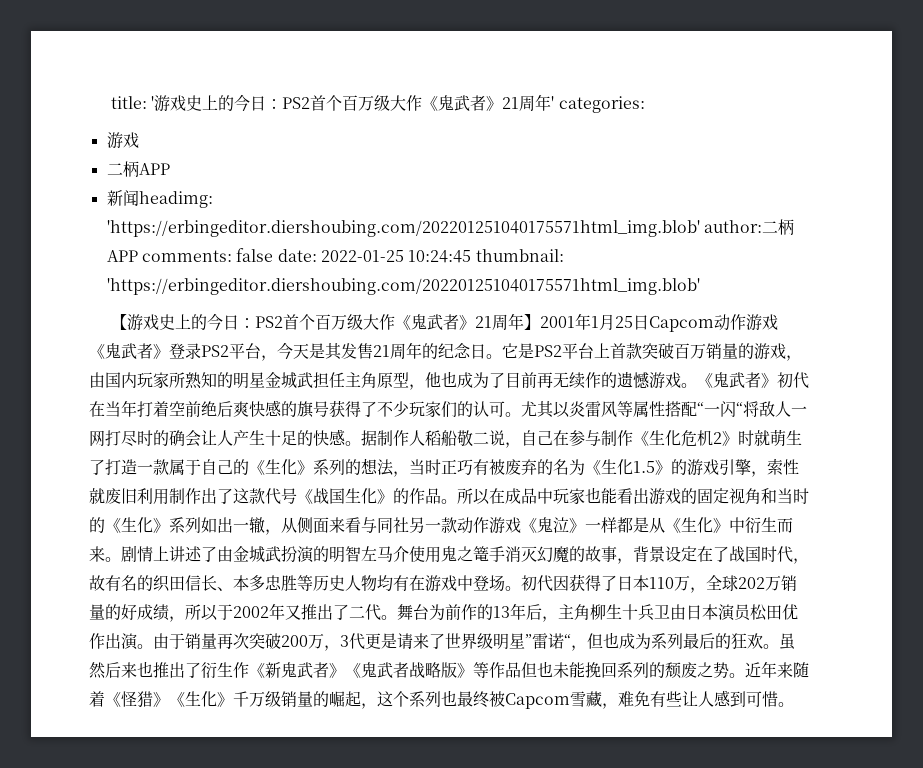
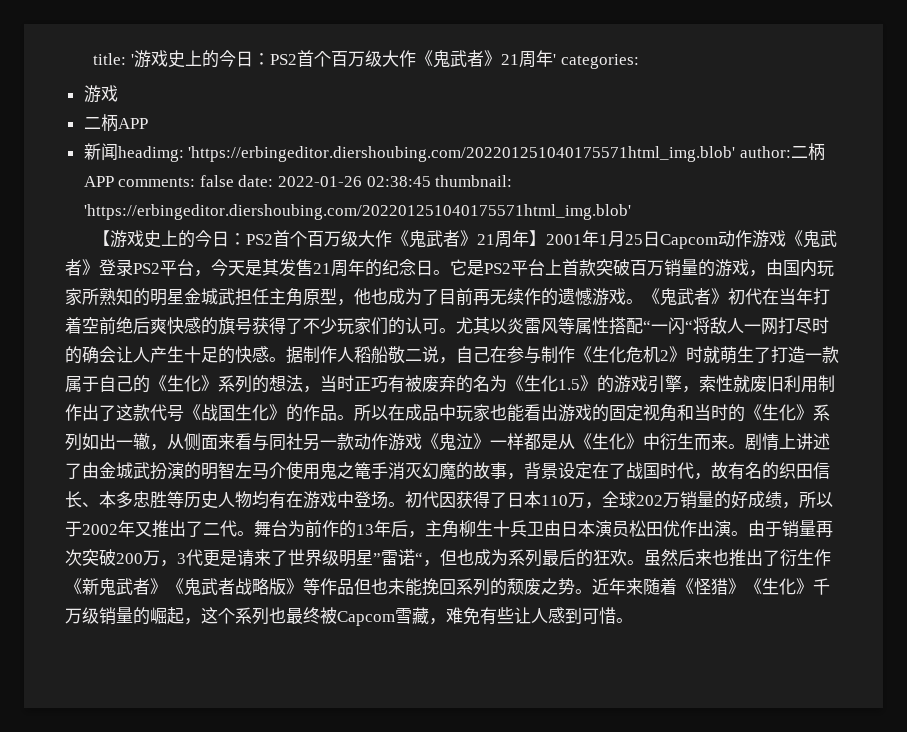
[320,250,472,263] 2022-01-25 10:24:45 -> [278,176,431,187] 2022-01-26 02:38:45

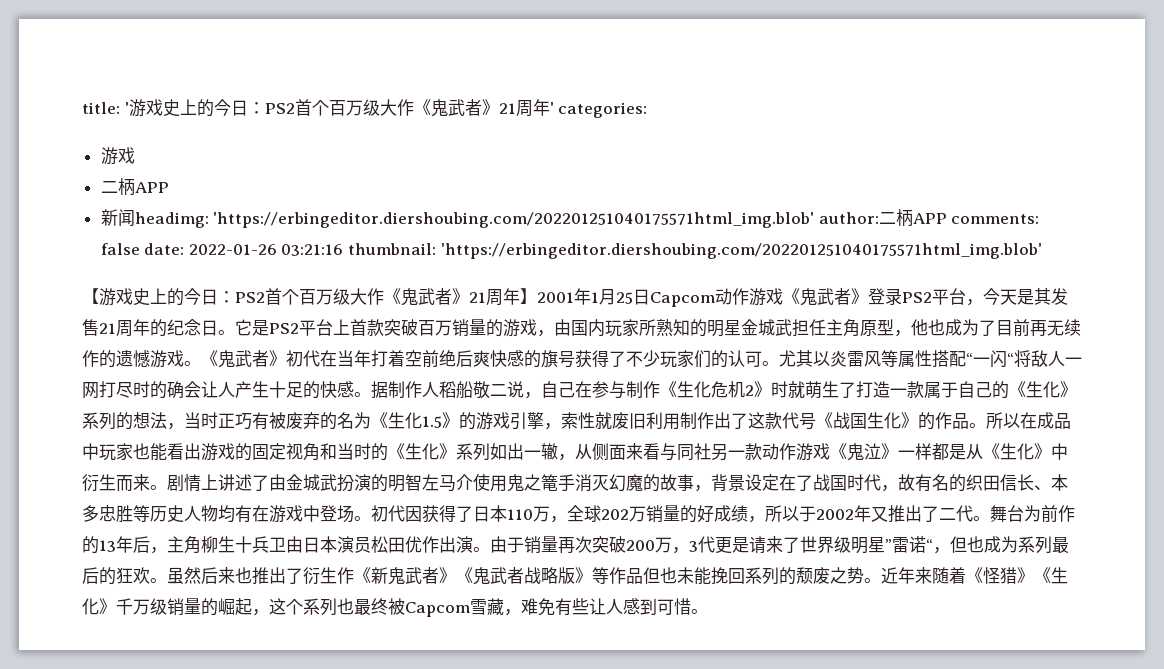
[366,176,431,187] 02:38:45 -> [281,244,344,256] 03:21:16

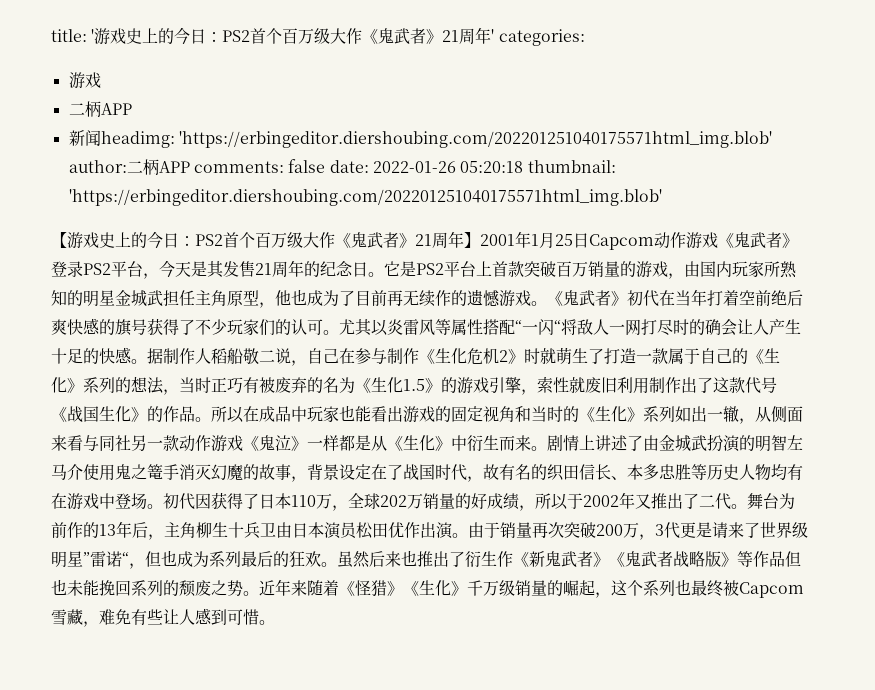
[281,244,344,256] 03:21:16 -> [460,161,524,173] 05:20:18

